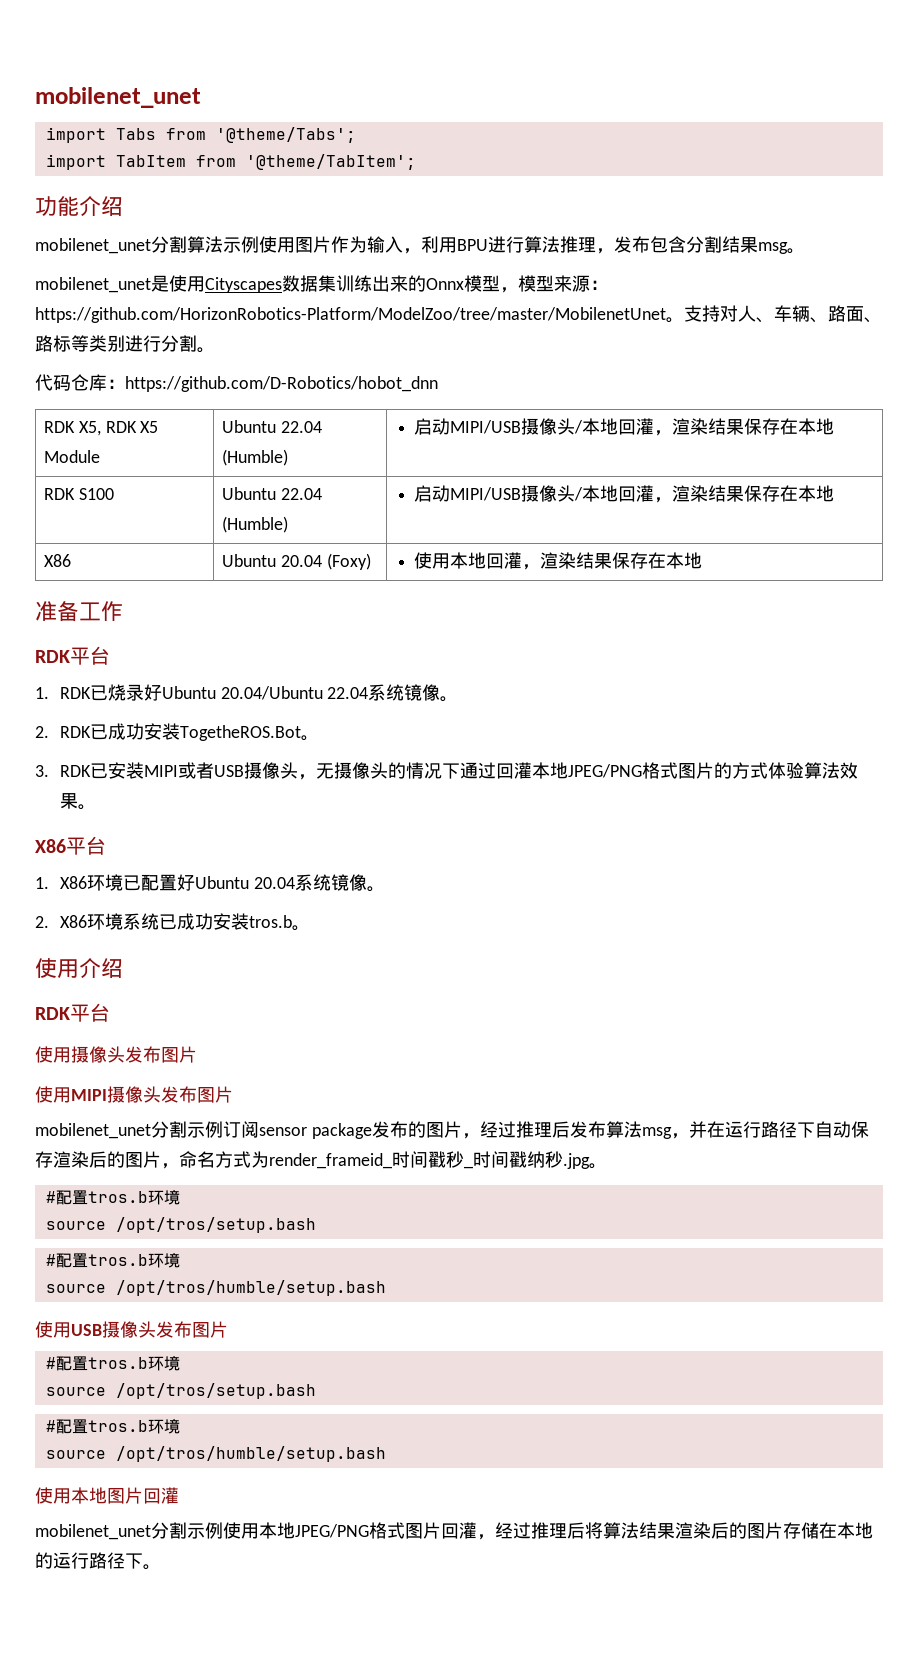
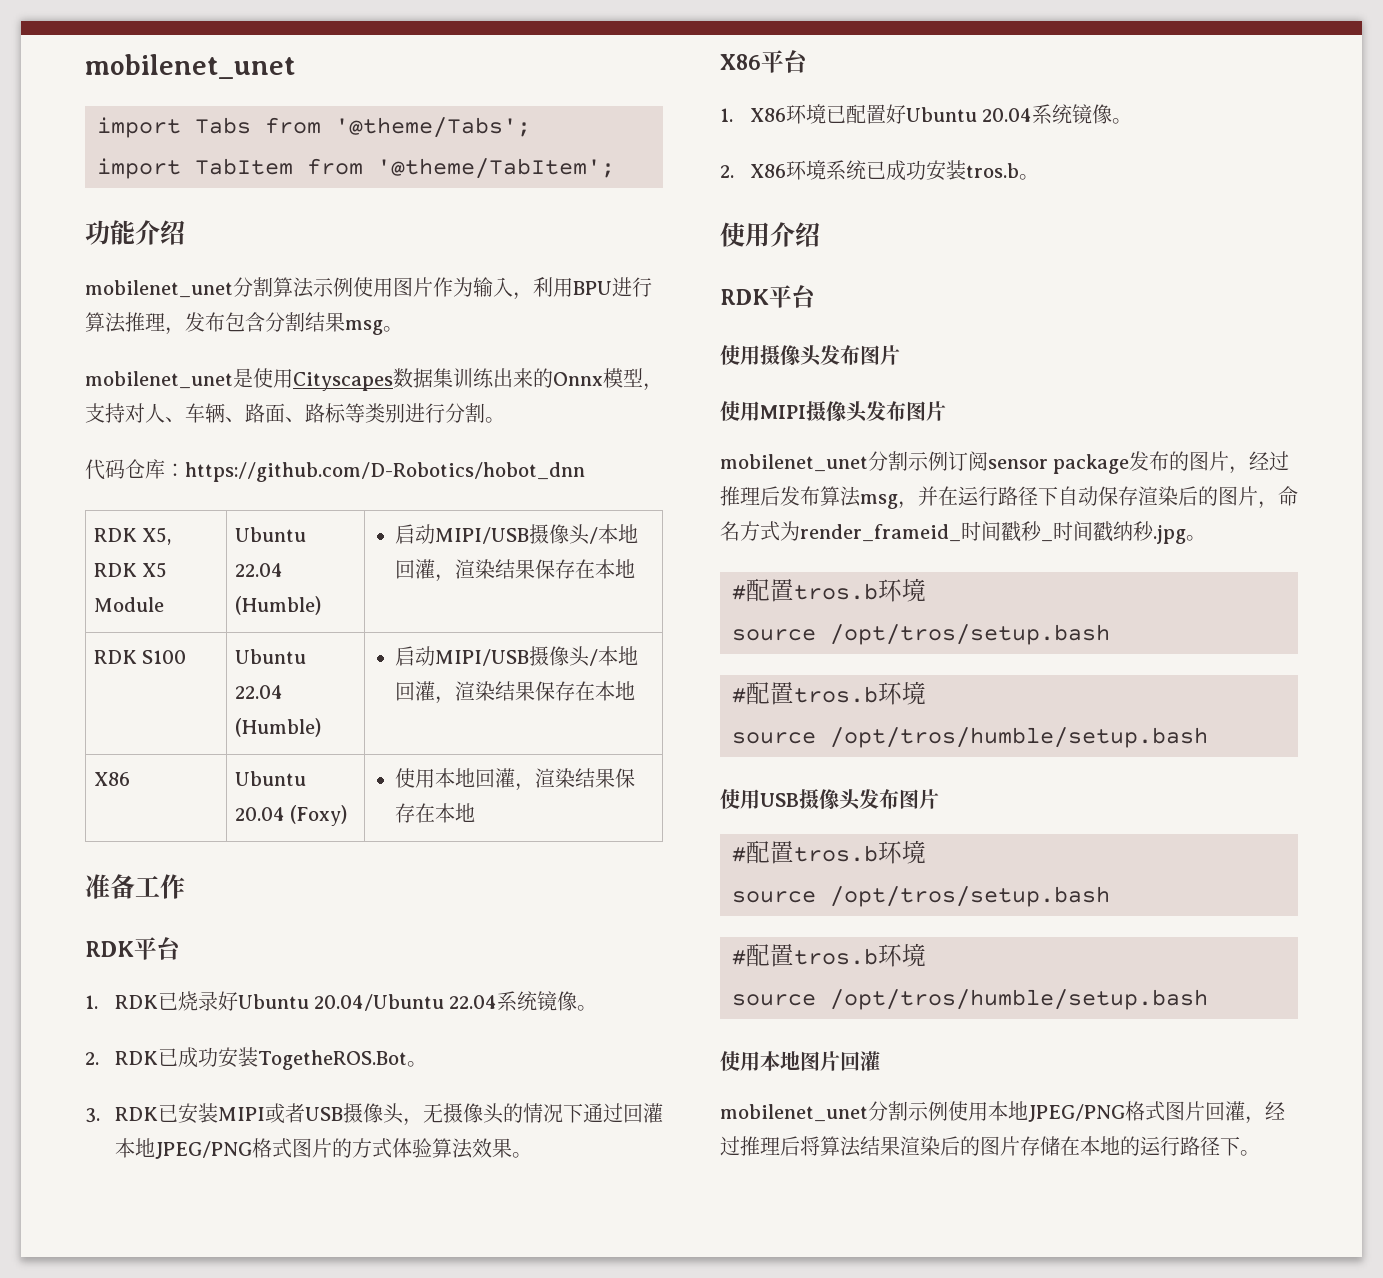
[518,275,608,292] [35,307,684,323] 模型来源：https://github.com/HorizonRobotics-Platform/ModelZoo/tree/master/MobilenetUnet。 -> (663, 387) none

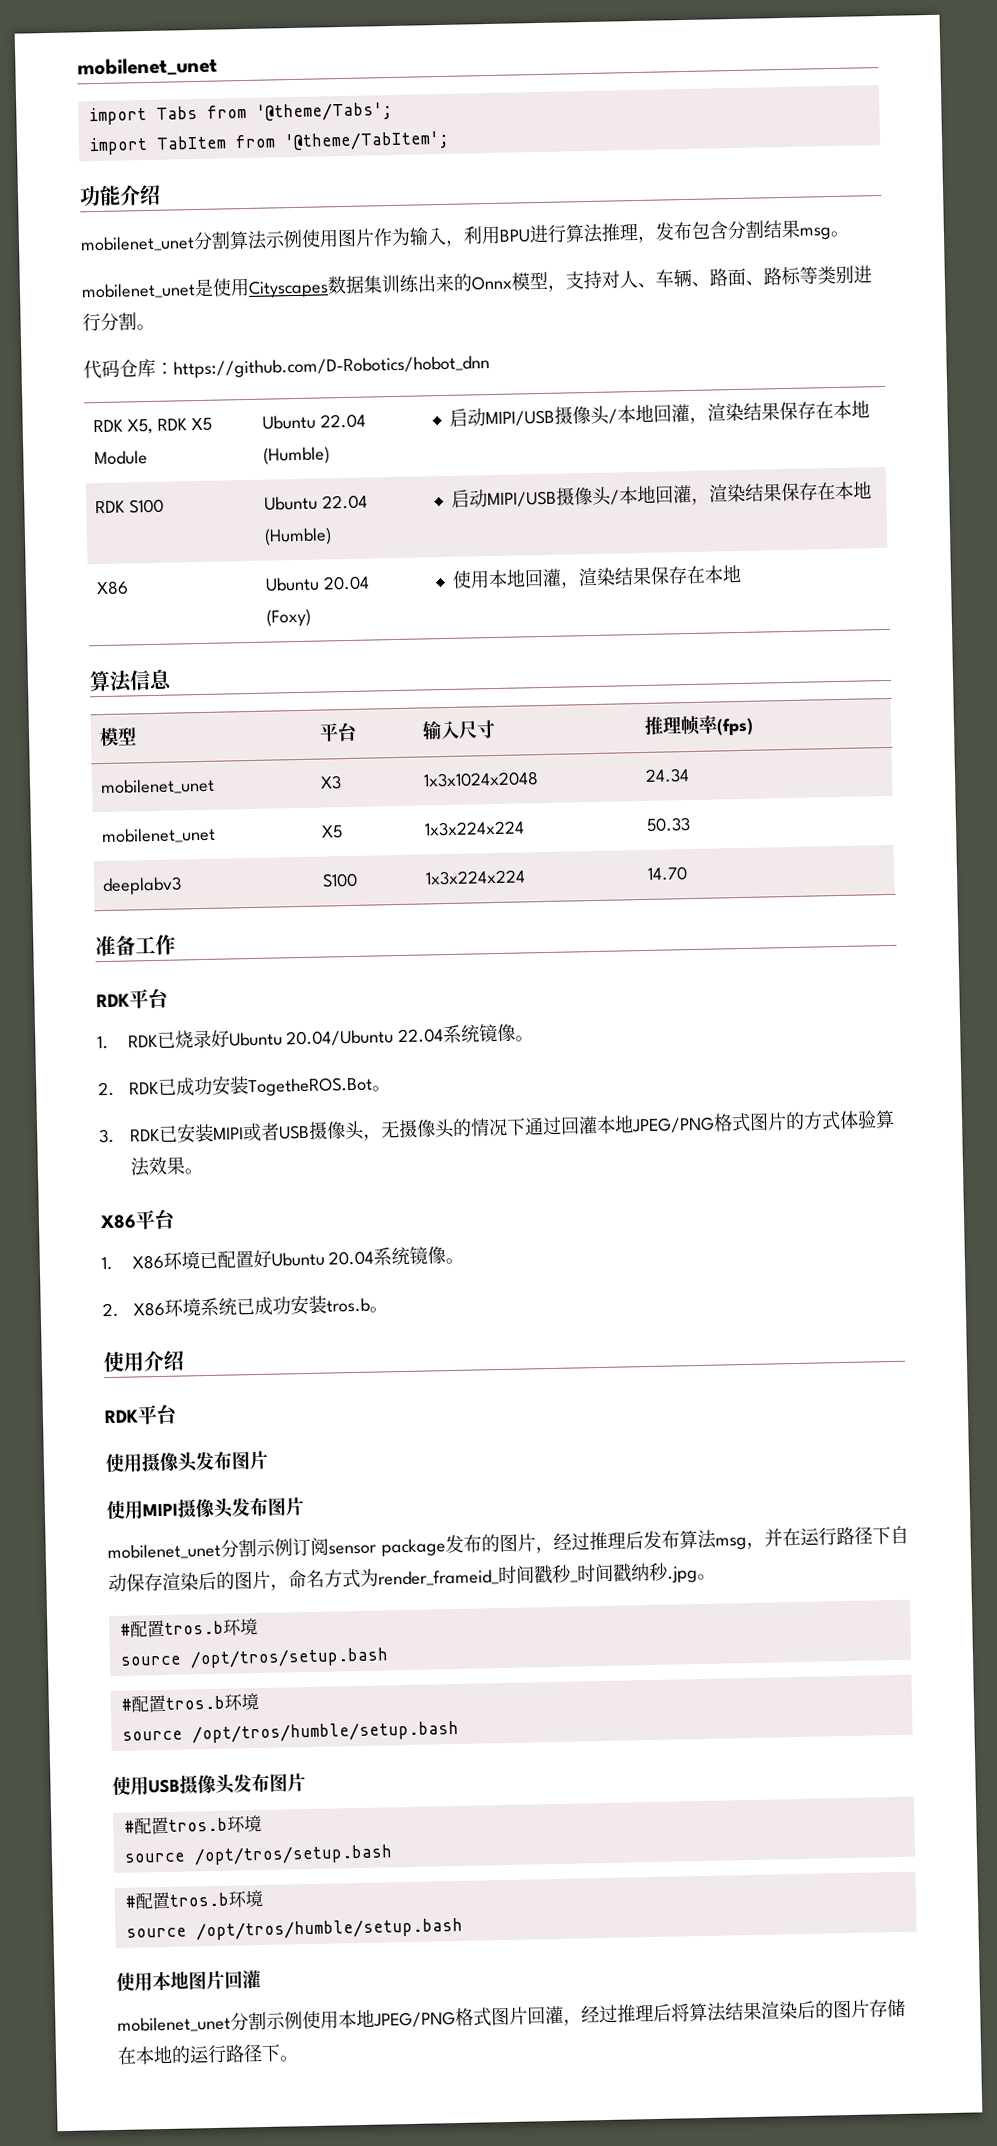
(475, 812) none -> [89,669,173,693] [99,727,138,747] [319,721,359,742] [422,719,497,740] [644,715,755,736] [100,777,216,796] [320,775,343,790] [423,771,540,788] [645,768,691,783] [101,826,217,845] [321,825,344,839] [424,820,526,837] [646,817,692,832] [102,876,183,896] [322,872,359,888] [425,869,527,886] [647,866,689,881] // 算法信息 // 模型 | 平台 | 输入尺寸 | 推理帧率(fps) // mobilenet_unet | X3 | 1x3x1024x2048 | 24.34 // mobilenet_unet | X5 | 1x3x224x224 | 50.33 // deeplabv3 | S100 | 1x3x224x224 | 14.70

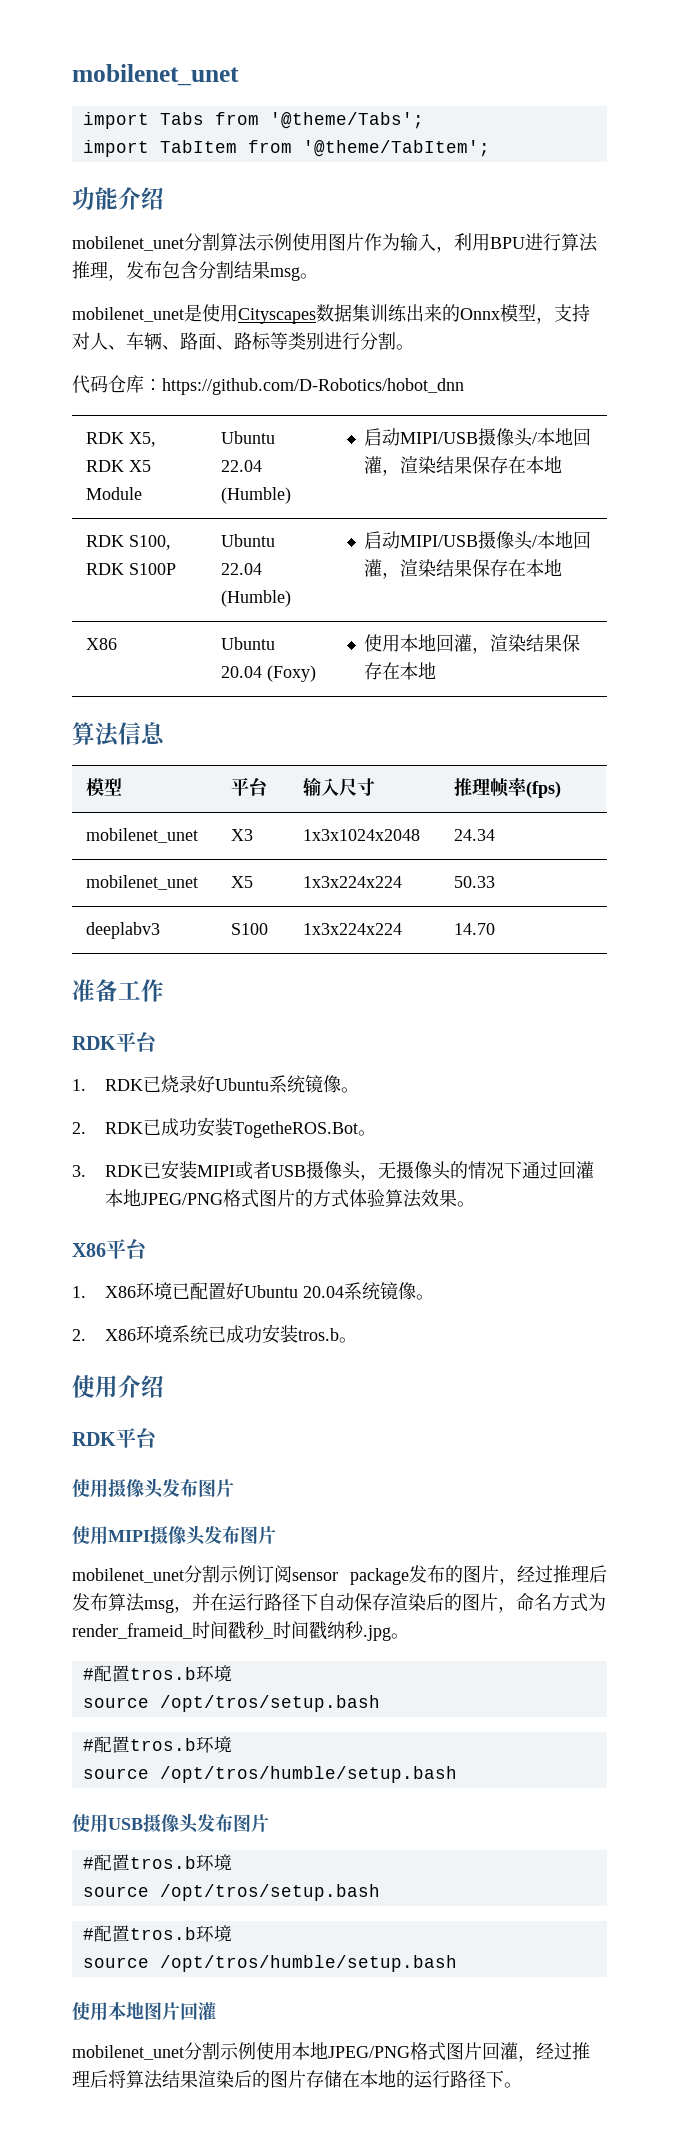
[128,498,164,514] S100 -> [128,535,171,550] [85,563,176,575] S100, RDK S100P
[286,1028,445,1047] 20.04/Ubuntu 22.04 -> (269, 1084) none

